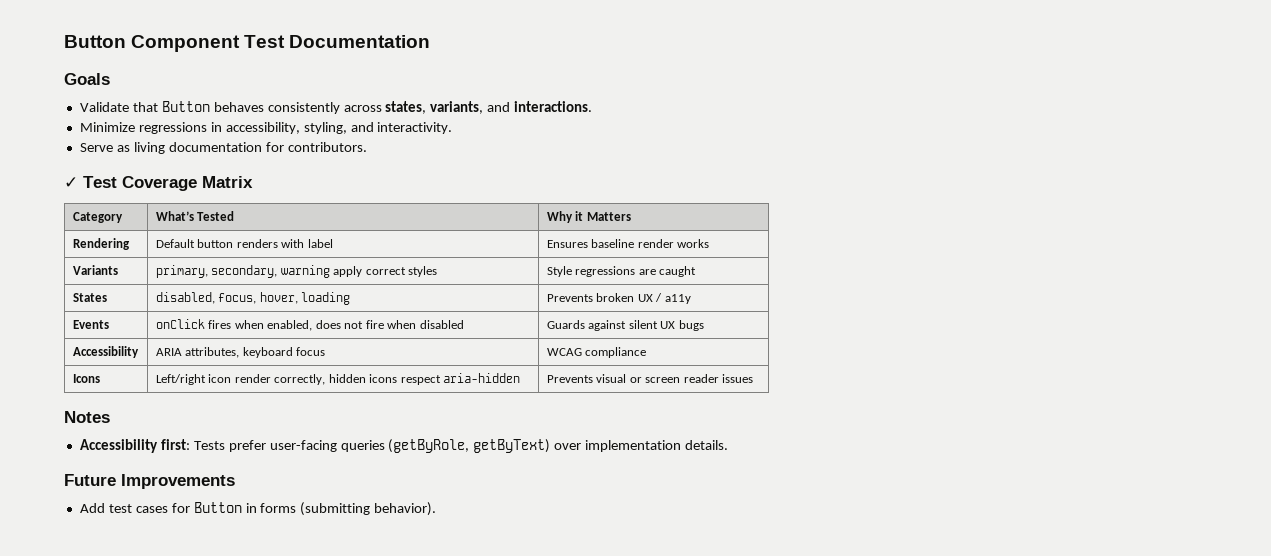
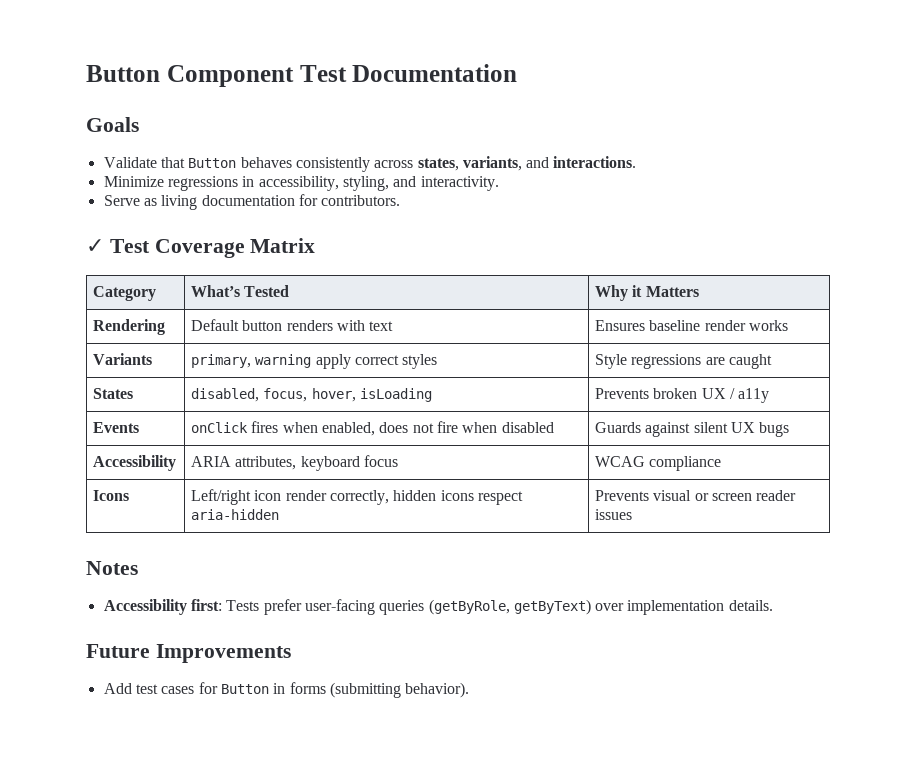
[307,239,333,248] label -> [369,321,394,331] text
[211,265,278,278] secondary, -> (252, 361) none
[301,292,351,305] loading -> [360,388,433,402] isLoading

